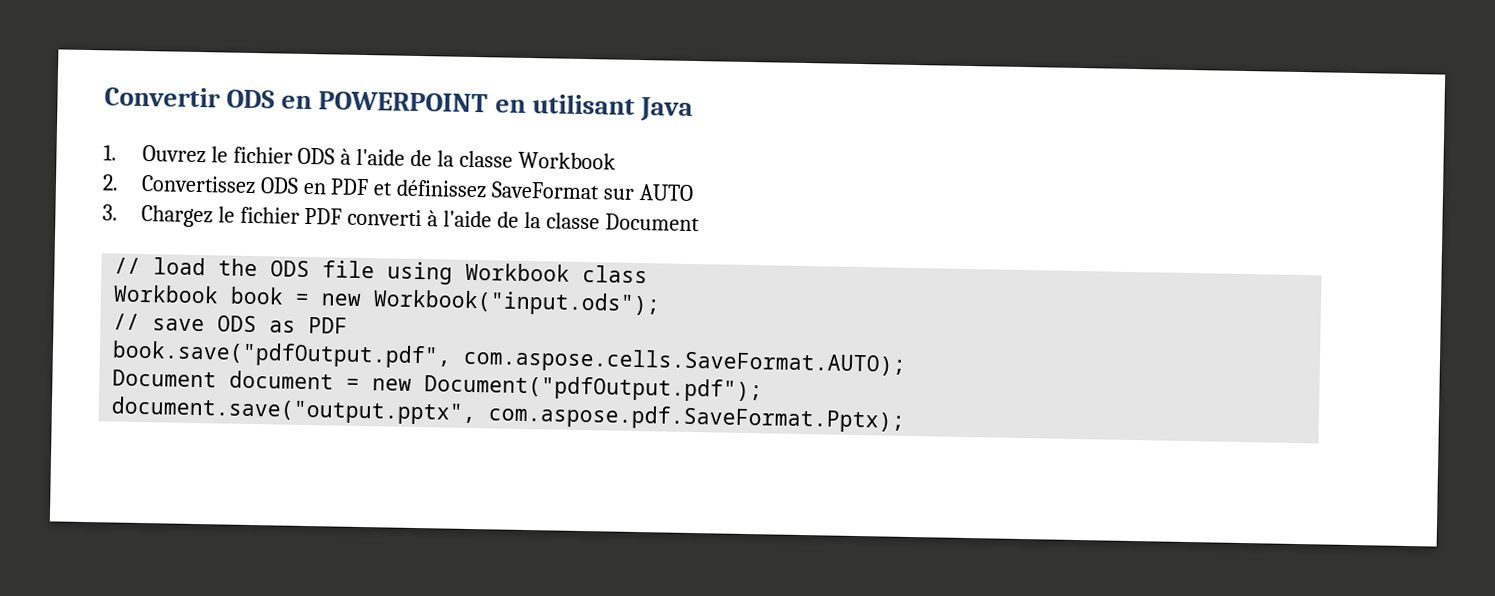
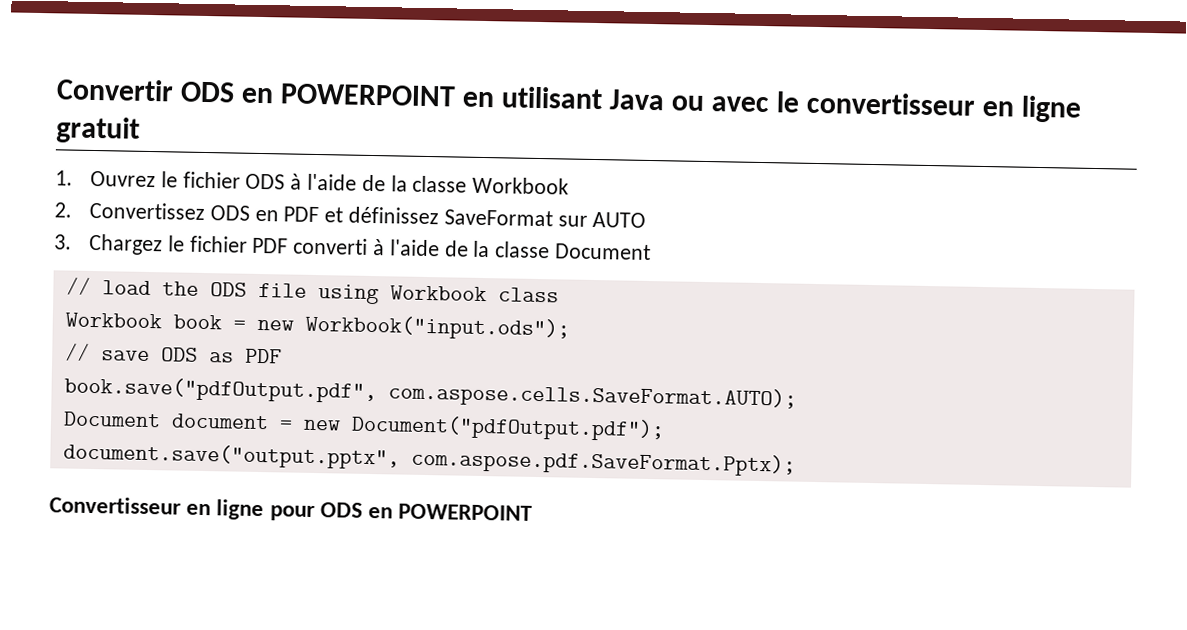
(693, 109) none -> [670,91,1082,123] [56,116,140,144] ou avec le convertisseur en ligne gratuit
(906, 418) none -> [49,496,534,522] // Convertisseur en ligne pour ODS en POWERPOINT

